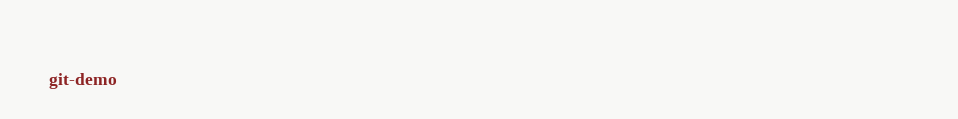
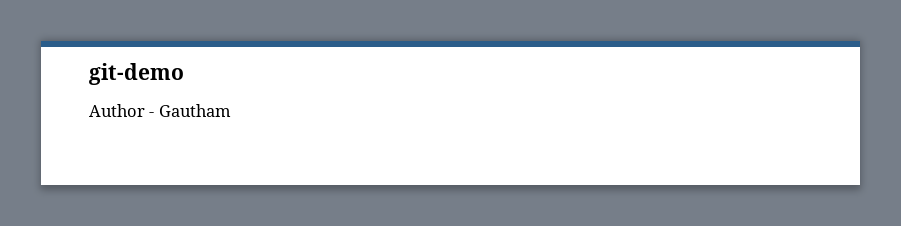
(117, 81) none -> [89,104,231,117] // Author - Gautham

